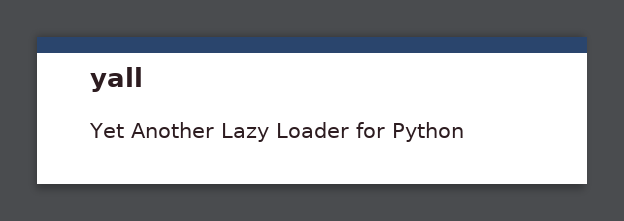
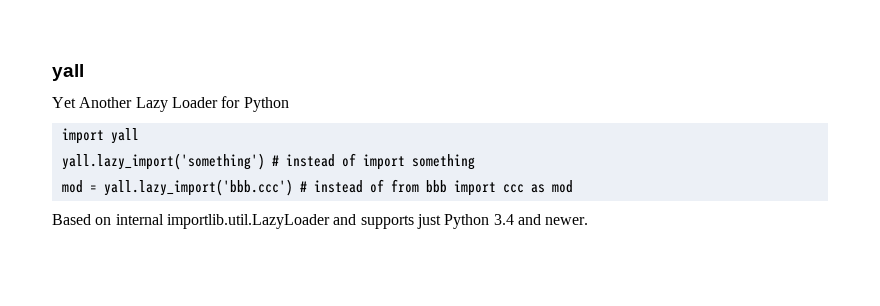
(464, 132) none -> [61,128,139,144] [61,153,475,170] [61,179,573,196] [52,214,589,229] // import yall // yall.lazy_import('something') # instead of import something // mod = yall.lazy_import('bbb.ccc') # instead of from bbb import ccc as mod // Based on internal importlib.util.LazyLoader and supports just Python 3.4 and newer.

